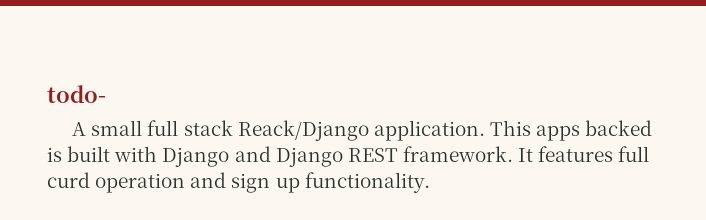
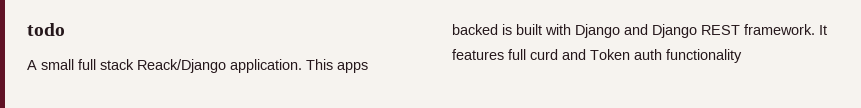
[47,85,106,103] todo- -> [27,23,65,36] todo
[95,172,430,193] operation and sign up functionality. -> [562,49,742,63] and Token auth functionality

